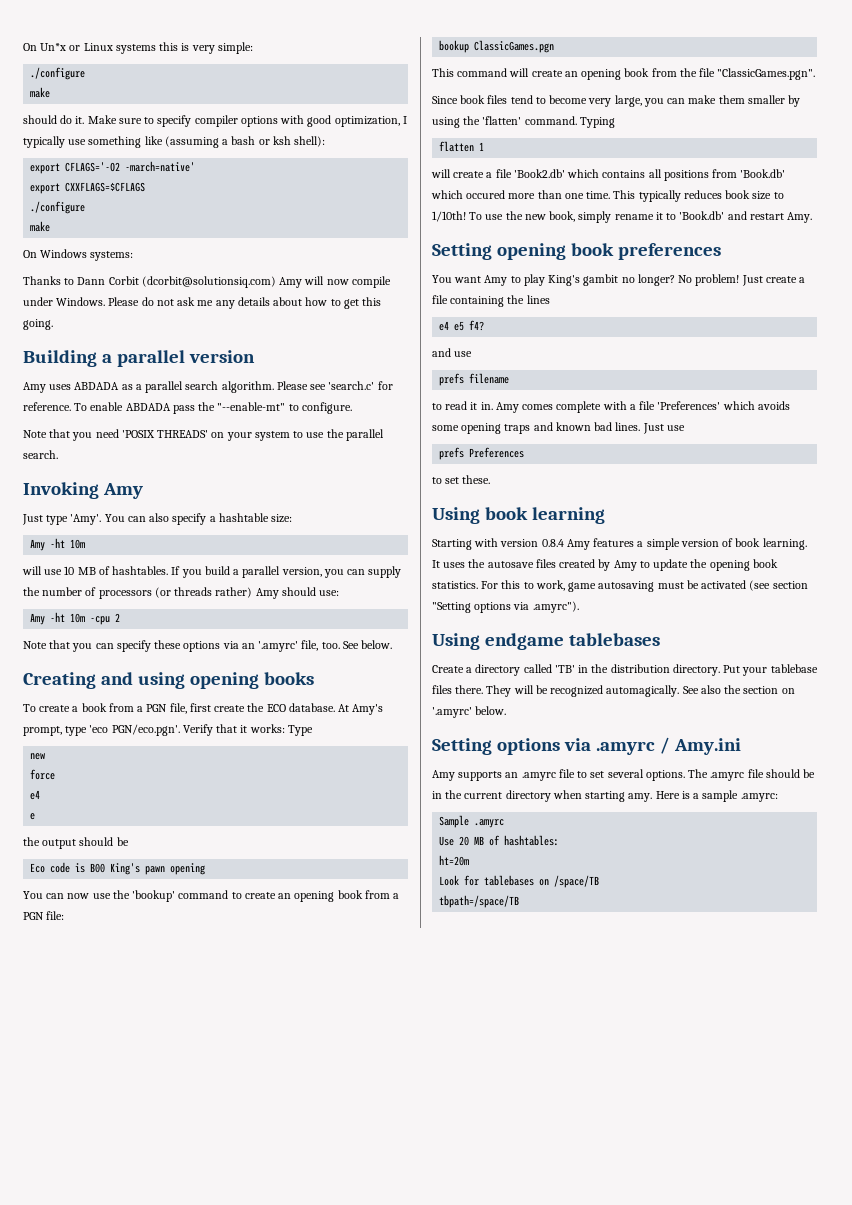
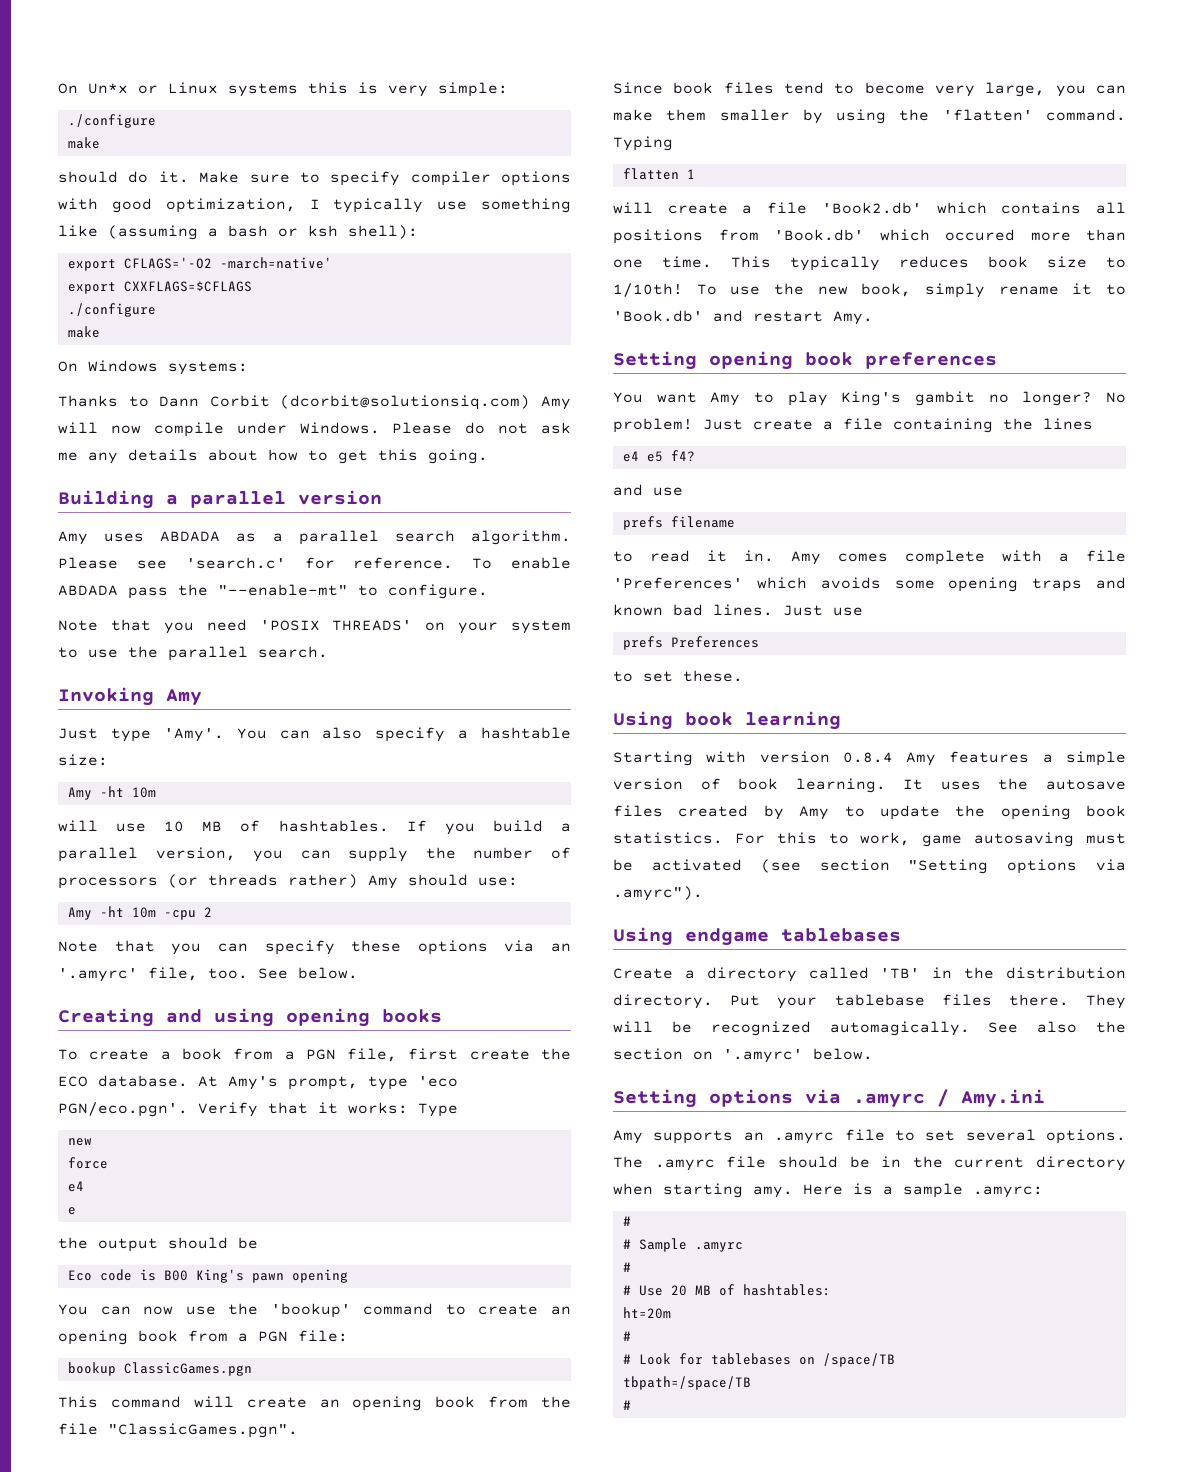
(778, 797) none -> [622,1216,631,1226] [622,1239,631,1249] # // #
(505, 823) none -> [622,1262,631,1272] [622,1285,631,1295] # // #
(470, 860) none -> [622,1331,631,1341] [622,1354,631,1364] # // #
(520, 901) none -> [622,1400,631,1410] // #

